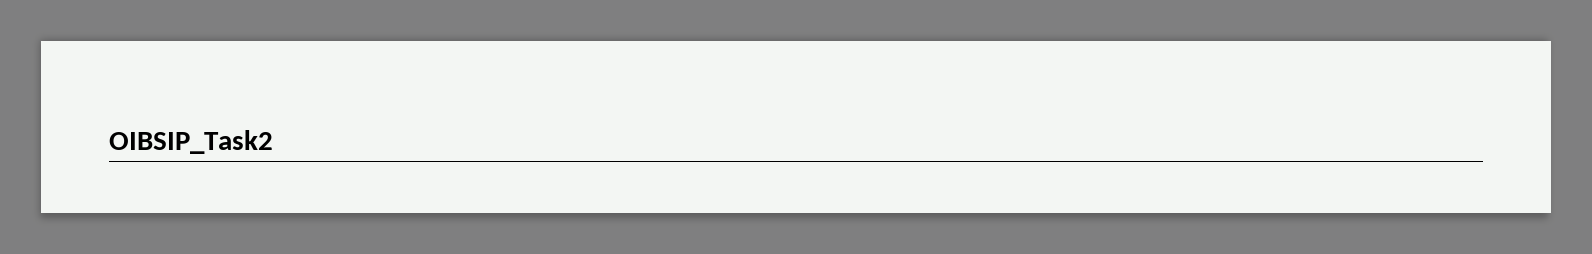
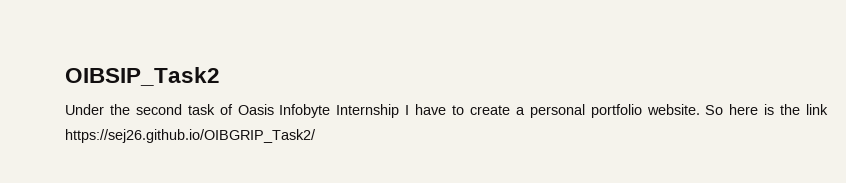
(273, 142) none -> [65,104,828,118] [65,129,316,143] // Under the second task of Oasis Infobyte Internship I have to create a personal portfolio website. So here is the link https://sej26.github.io/OIBGRIP_Task2/

